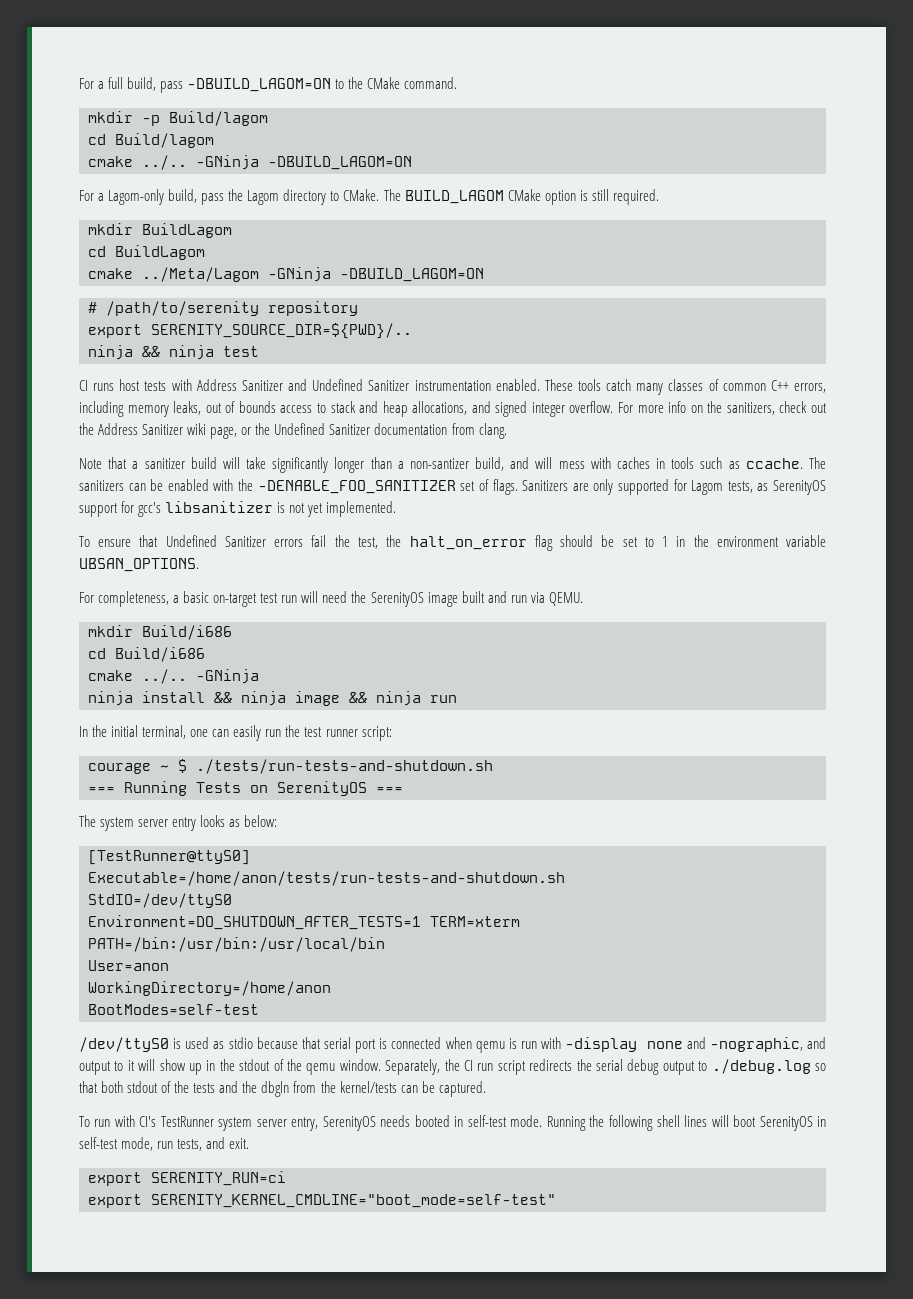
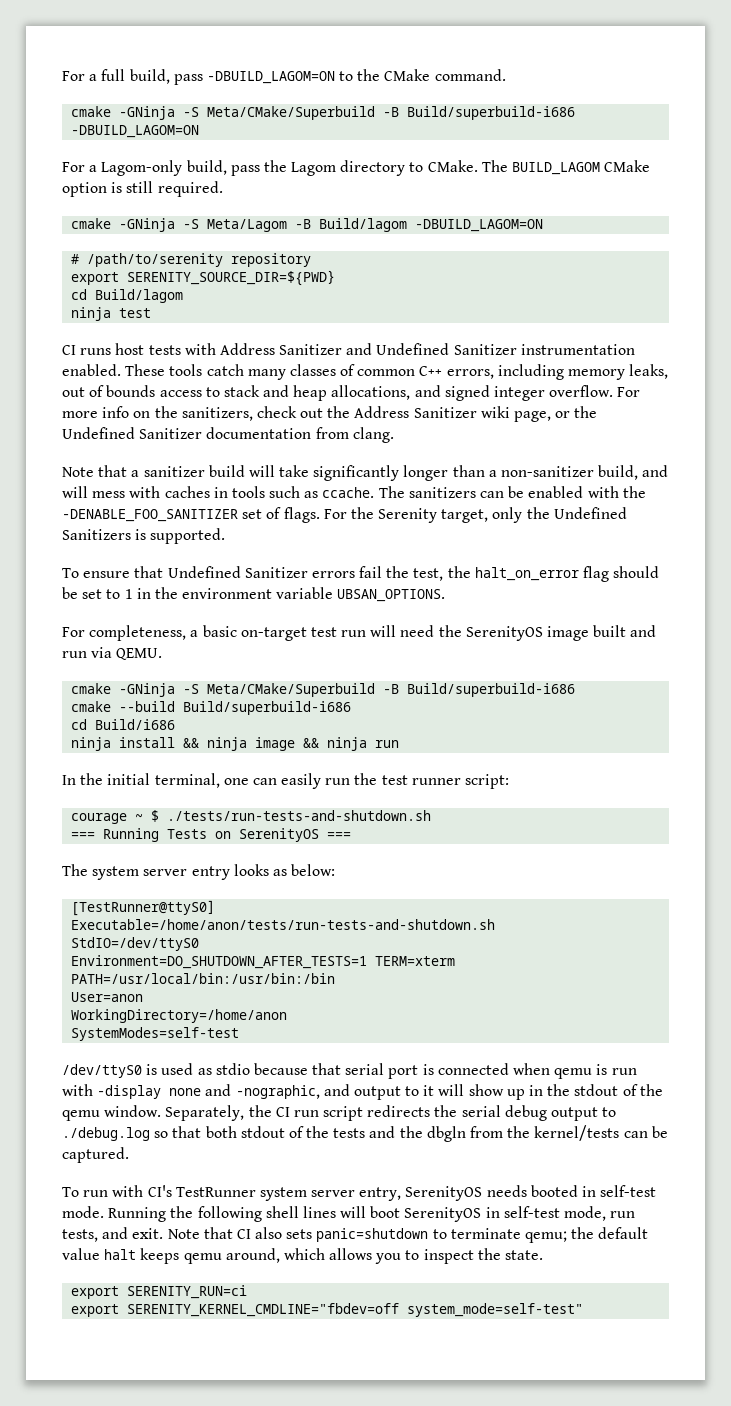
[88,111,268,126] [88,133,214,148] [88,155,259,170] mkdir -p Build/lagom // cd Build/lagom // cmake ../.. -GNinja -> [71,106,576,120] cmake -GNinja -S Meta/CMake/Superbuild -B Build/superbuild-i686
[88,223,232,238] [88,245,205,260] [88,267,331,282] mkdir BuildLagom // cd BuildLagom // cmake ../Meta/Lagom -GNinja -> [71,218,408,232] cmake -GNinja -S Meta/Lagom -B Build/lagom
[151,323,412,339] [88,345,160,360] SERENITY_SOURCE_DIR=${PWD}/.. // ninja && -> [127,270,336,286] [71,289,184,303] SERENITY_SOURCE_DIR=${PWD} // cd Build/lagom //
[409,458,469,469] non-santizer -> [501,466,595,477] non-sanitizer
[522,479,826,495] [79,501,397,517] Sanitizers are only supported for Lagom tests, as SerenityOS support for gcc's libsanitizer is not yet implemented. -> [323,507,627,523] [62,528,226,544] For the Serenity target, only the Undefined Sanitizers is supported.
[88,625,232,640] mkdir Build/i686 -> [71,683,576,697] [71,701,352,715] cmake -GNinja -S Meta/CMake/Superbuild -B Build/superbuild-i686 // cmake --build Build/superbuild-i686
[88,669,259,684] // cmake ../.. -GNinja -> (176, 724) none
[88,937,385,952] PATH=/bin:/usr/bin:/usr/local/bin -> [71,973,336,984] PATH=/usr/local/bin:/usr/bin:/bin
[88,1004,259,1015] BootModes=self-test -> [71,1027,240,1041] SystemModes=self-test
(250, 1143) none -> [167,1227,649,1243] [62,1248,544,1264] Note that CI also sets panic=shutdown to terminate qemu; the default value halt keeps qemu around, which allows you to inspect the state.
[151,1194,556,1208] SERENITY_KERNEL_CMDLINE="boot_mode=self-test" -> [127,1303,584,1317] SERENITY_KERNEL_CMDLINE="fbdev=off system_mode=self-test"

